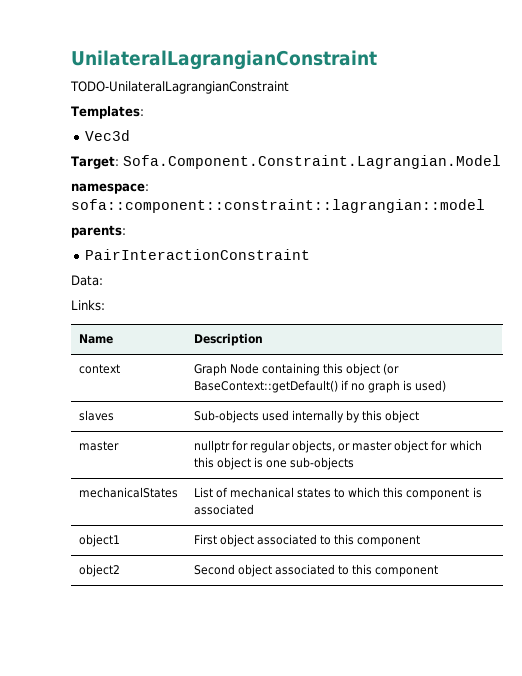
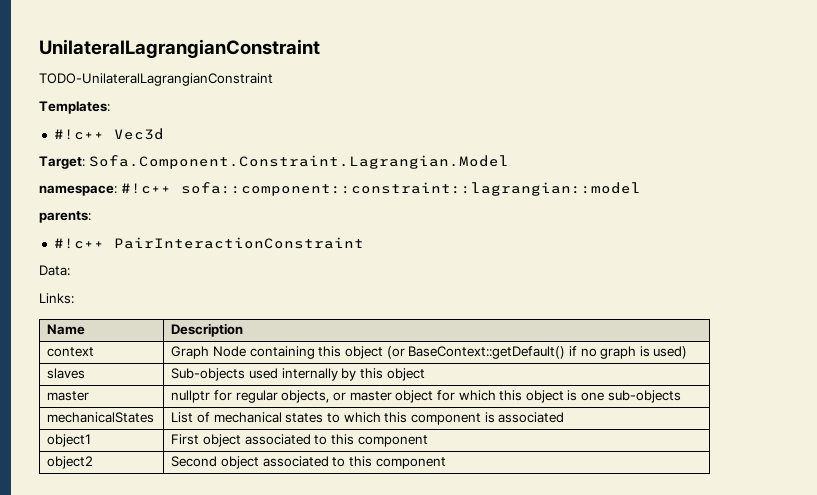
(144, 112) none -> [53,129,104,140] #!c++
(149, 188) none -> [120,183,171,194] #!c++
(126, 231) none -> [53,238,104,249] #!c++

